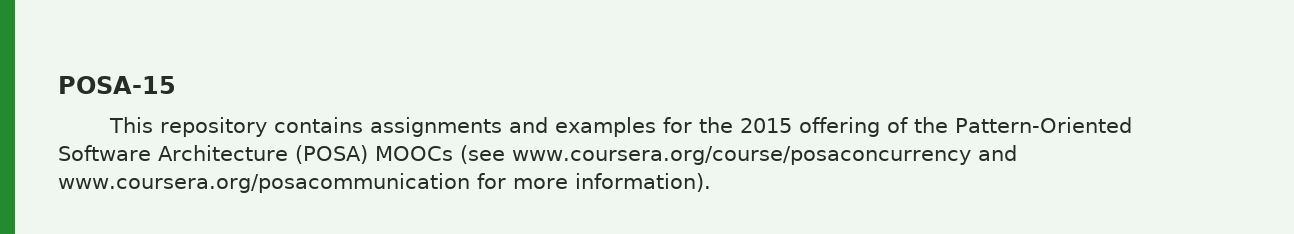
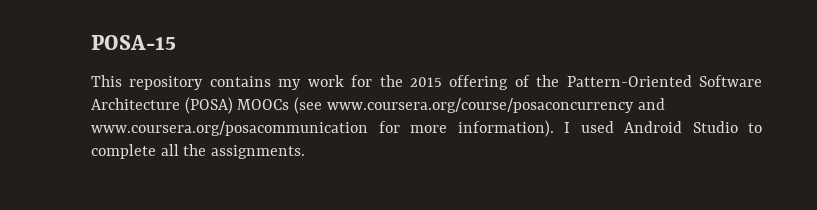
[369,117,656,137] assignments and examples -> [278,75,344,90] my work
(711, 182) none -> [564,121,762,133] [91,144,306,159] I used Android Studio to complete all the assignments.

